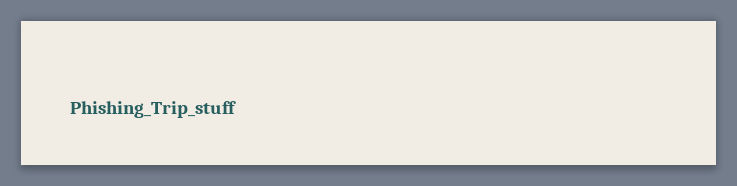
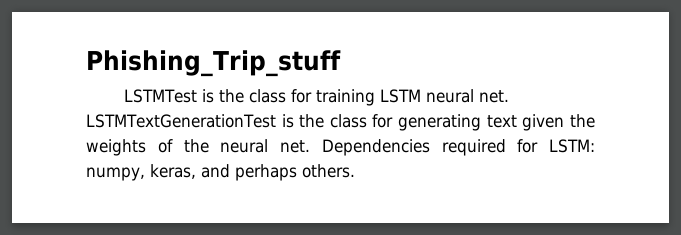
(236, 109) none -> [124,89,510,106] [86,114,595,131] [86,139,595,156] [86,164,355,181] // LSTMTest is the class for training LSTM neural net. LSTMTextGenerationTest is the class for generating text given the weights of the neural net. Dependencies required for LSTM: numpy, keras, and perhaps others.

